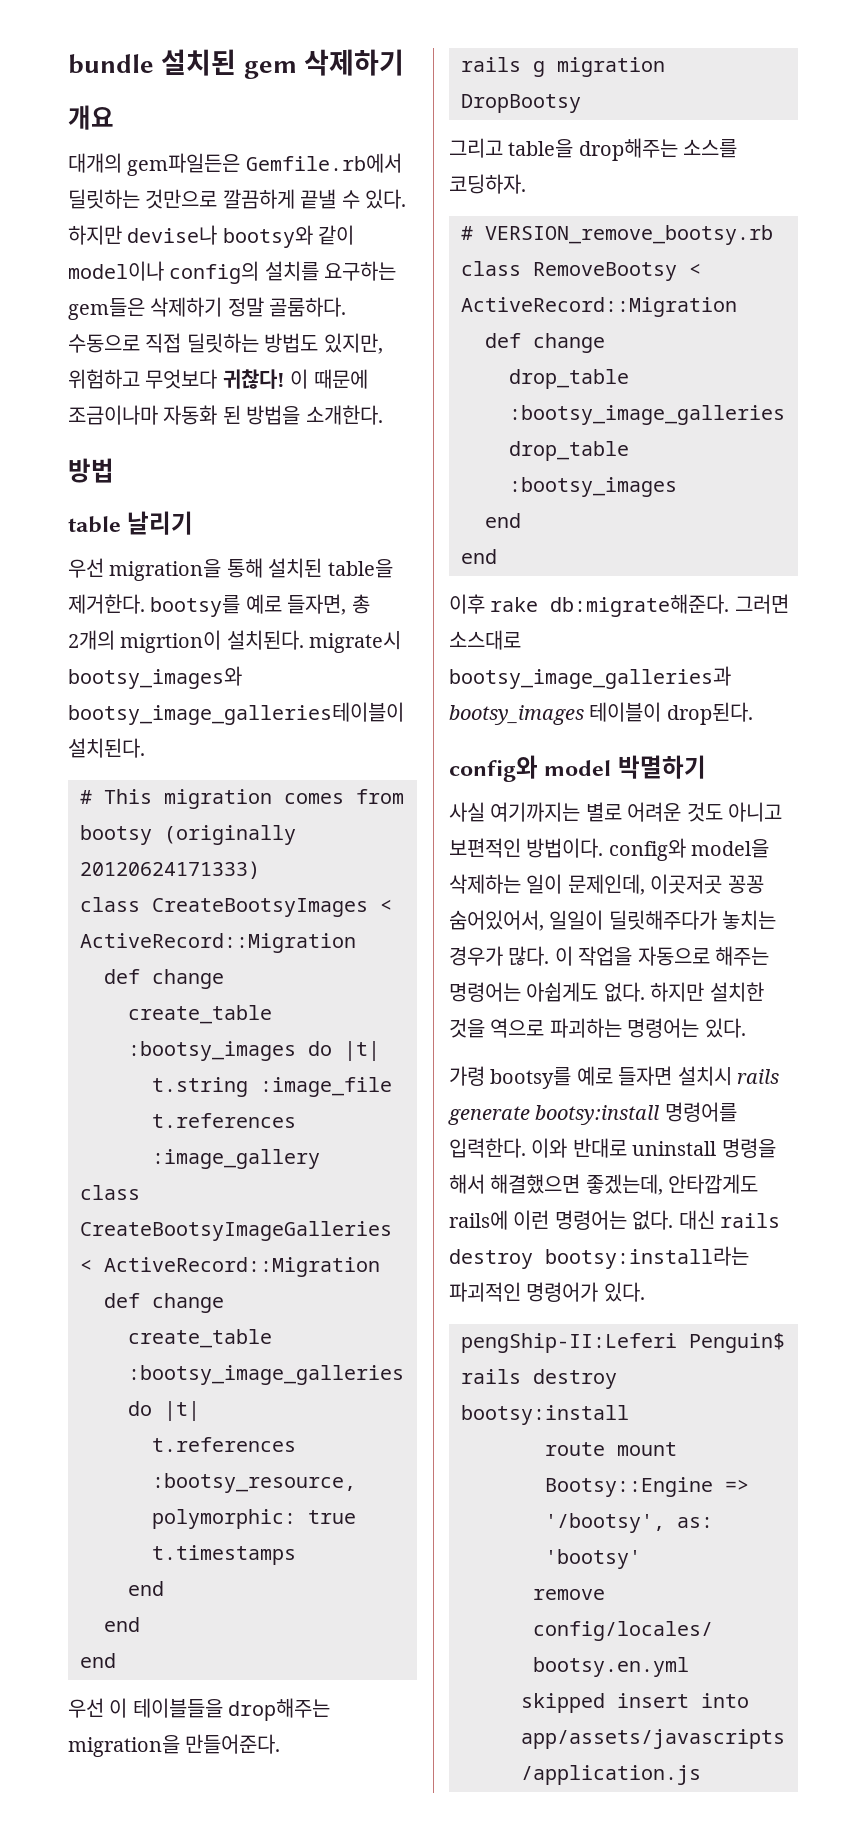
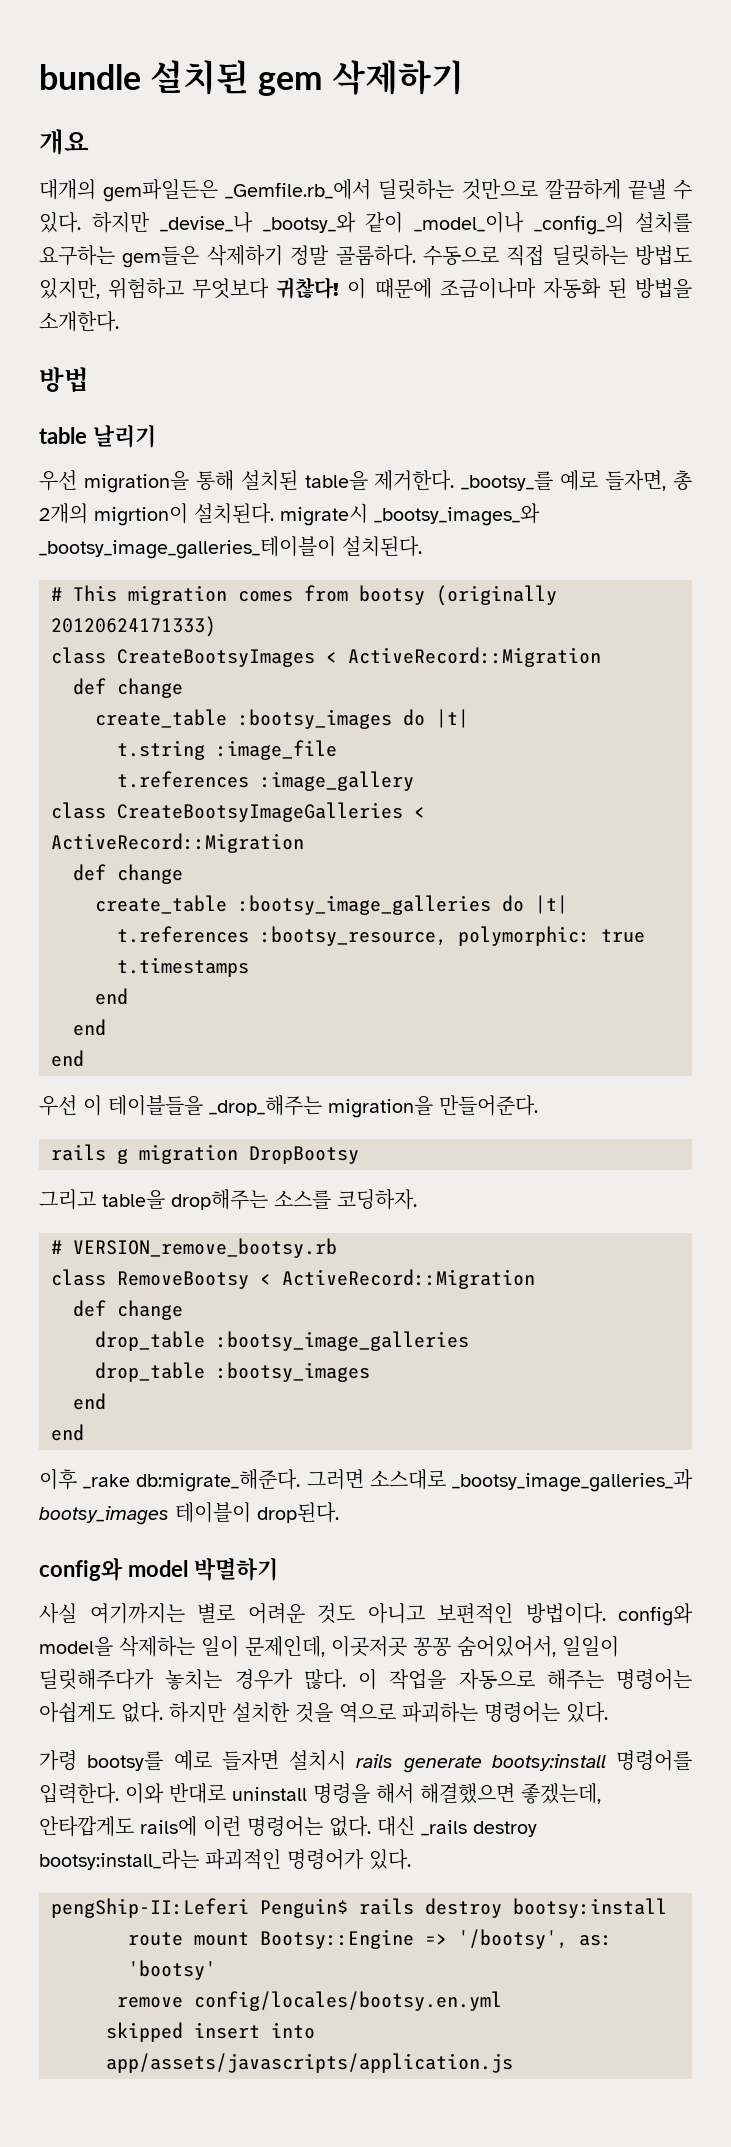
[245,153,402,173] Gemfile.rb에서 -> [225,179,372,200] _Gemfile.rb_에서
[127,225,355,248] [68,261,260,284] devise나 bootsy와 같이 model이나 config의 -> [159,212,625,235] _devise_나 _bootsy_와 같이 _model_이나 _config_의
[150,595,241,617] bootsy를 -> [461,471,554,491] _bootsy_를
[68,666,242,689] [68,702,404,725] bootsy_images와 bootsy_image_galleries테이블이 -> [374,503,540,526] [39,536,336,559] _bootsy_images_와 _bootsy_image_galleries_테이블이
[228,1698,331,1721] drop해주는 -> [209,1095,322,1116] _drop_해주는
[490,594,730,617] rake db:migrate해준다. -> [83,1469,301,1492] _rake db:migrate_해준다.
[449,666,731,689] bootsy_image_galleries과 -> [451,1469,693,1492] _bootsy_image_galleries_과
[720,1213,780,1228] [449,1246,749,1269] rails destroy bootsy:install라는 -> [421,1820,537,1837] [39,1849,199,1870] _rails destroy bootsy:install_라는

